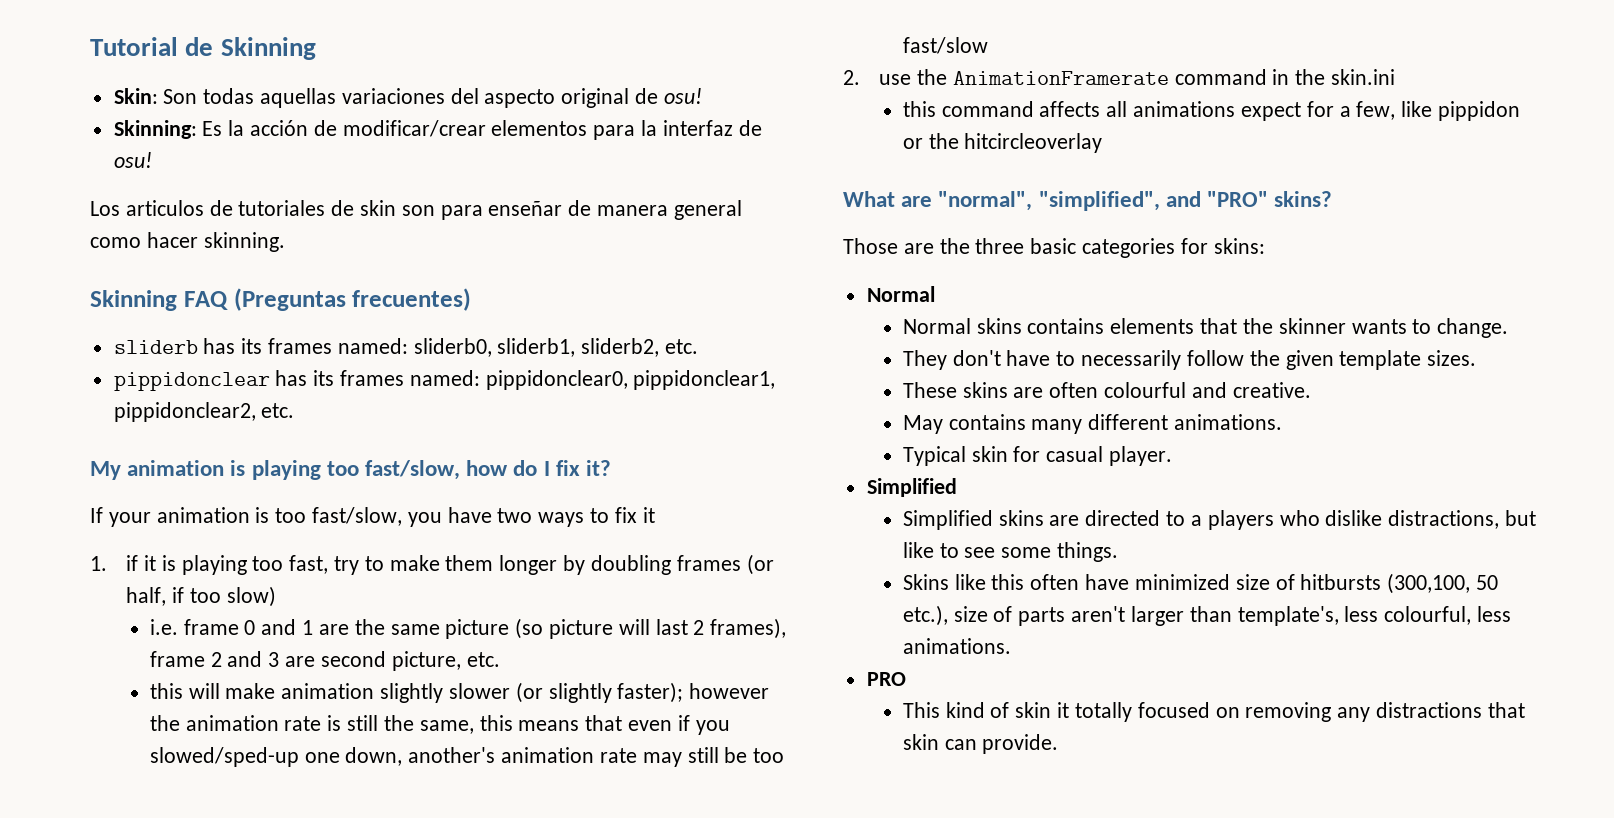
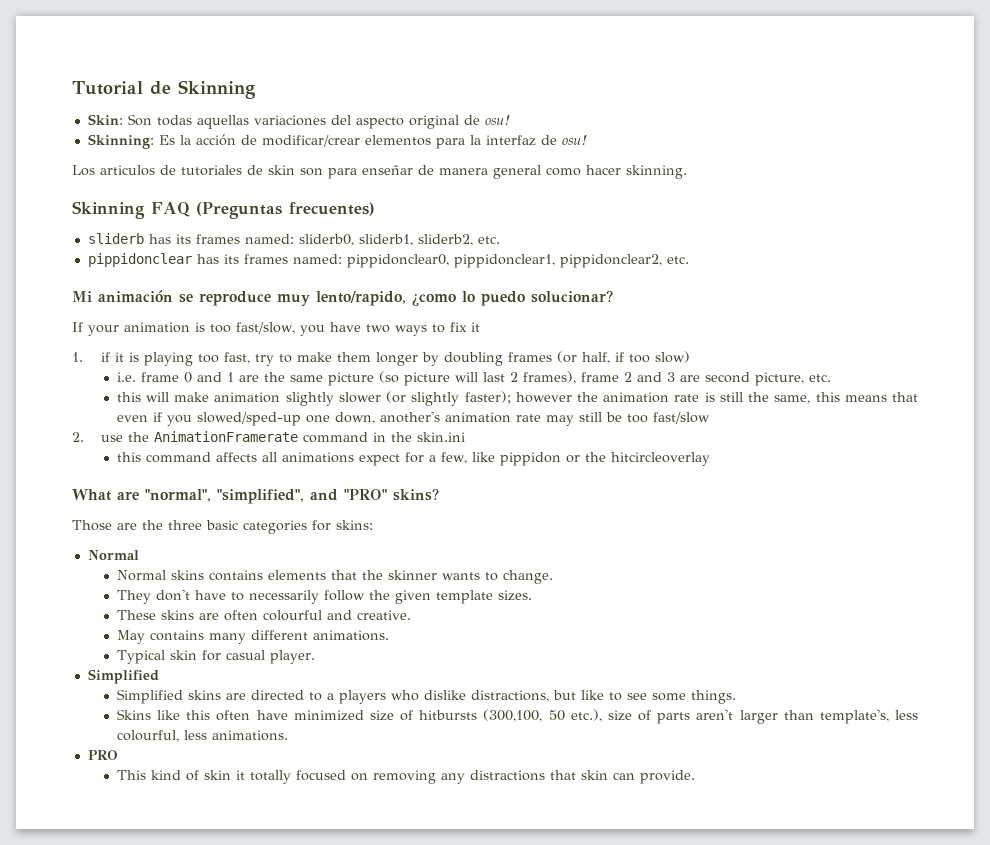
[90,460,612,480] My animation is playing too fast/slow, how do I fix it? -> [72,290,613,307] Mi animación se reproduce muy lento/rapido, ¿como lo puedo solucionar?

